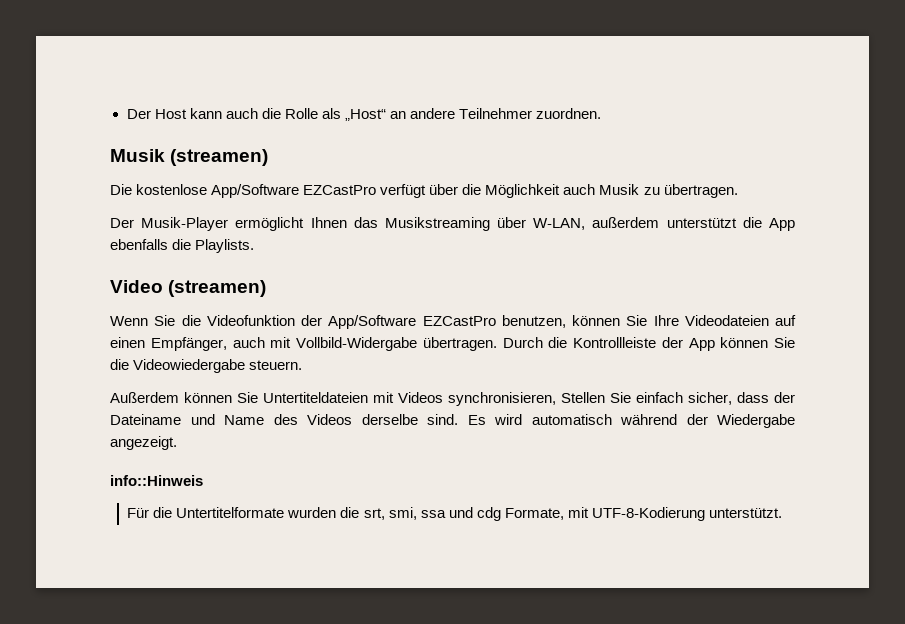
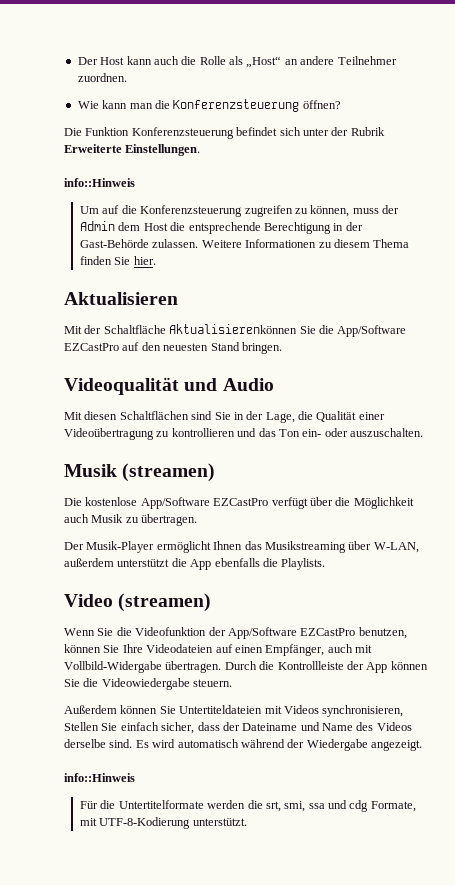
(602, 113) none -> [77,99,341,112] [64,127,385,139] [64,144,201,156] [64,178,135,187] [80,205,400,217] [80,221,363,234] [80,239,410,248] [80,256,156,265] [64,292,178,305] [64,324,407,337] [64,342,282,354] [64,377,274,395] [64,411,385,423] [64,428,423,440] // Wie kann man die Konferenzsteuerung öffnen? // Die Funktion Konferenzsteuerung befindet sich unter der Rubrik Erweiterte Einstellungen. // info::Hinweis // Um auf die Konferenzsteuerung zugreifen zu können, muss der Admin dem Host die entsprechende Berechtigung in der Gast-Behörde zulassen. Weitere Informationen zu diesem Thema finden Sie hier. // Aktualisieren // Mit der Schaltfläche Aktualisierenkönnen Sie die App/Software EZCastPro auf den neuesten Stand bringen. // Videoqualität und Audio // Mit diesen Schaltflächen sind Sie in der Lage, die Qualität einer Videoübertragung zu kontrollieren und das Ton ein- oder auszuschalten.
[287,507,337,518] wurden -> [207,800,246,809] werden

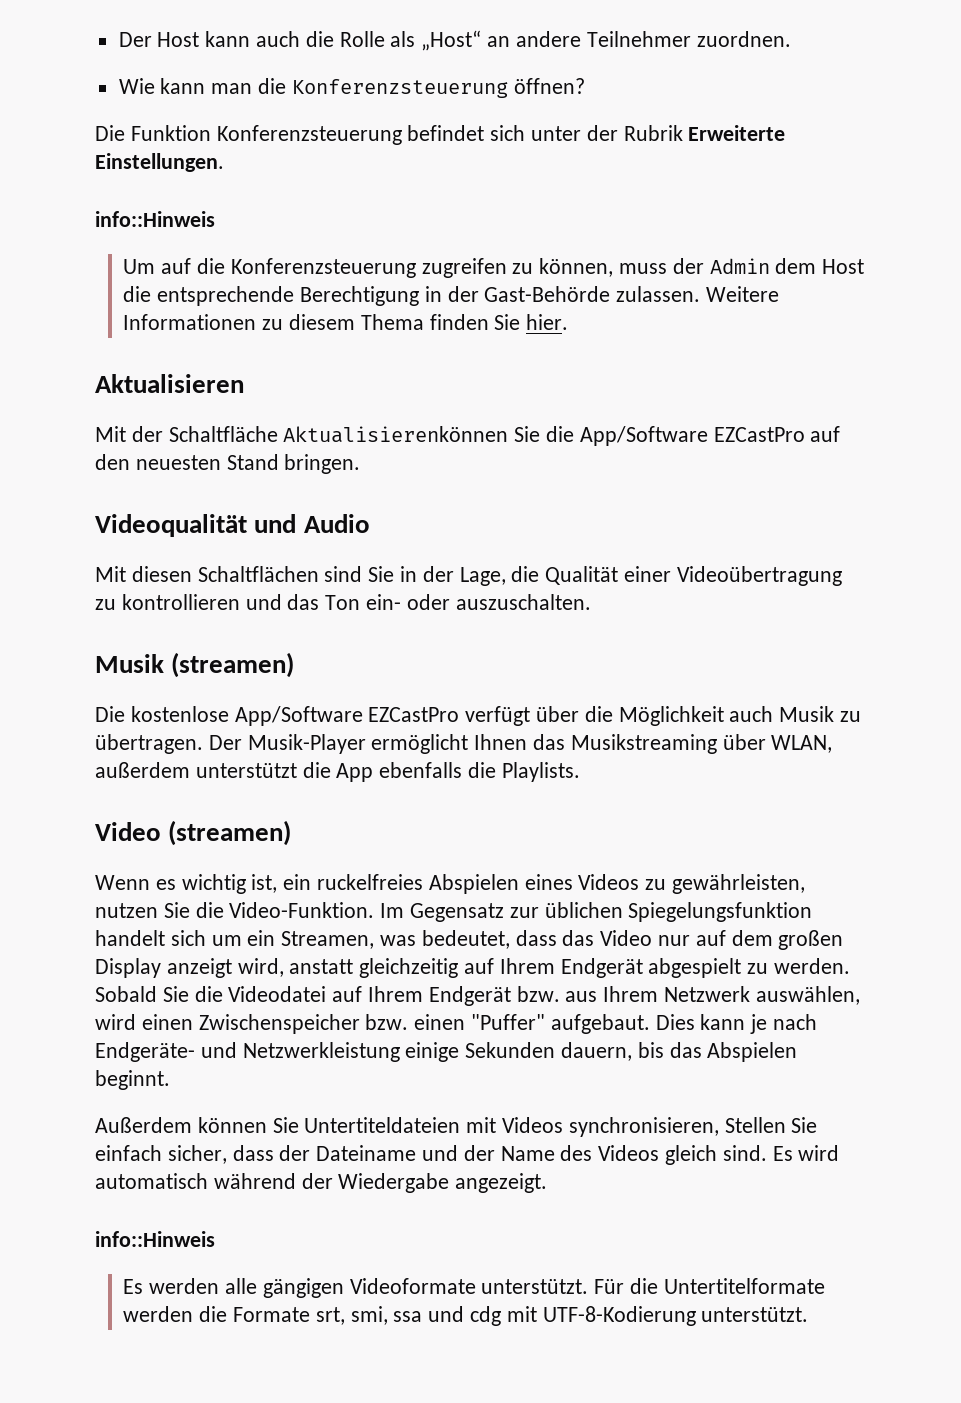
(198, 520) // -> (203, 744) none
[373,542,419,553] W-LAN, -> [771,735,833,753] WLAN,
[97,627,407,639] [64,644,372,656] [64,661,428,673] [64,678,233,690] Sie die Videofunktion der App/Software EZCastPro benutzen, können Sie Ihre Videodateien auf einen Empfänger, auch mit Vollbild-Widergabe übertragen. Durch die Kontrollleiste der App können Sie die Videowiedergabe steuern. -> [155,874,806,894] [95,902,813,922] [95,930,844,950] [95,958,851,978] [95,986,860,1006] [95,1014,818,1034] [95,1042,798,1062] [95,1070,170,1090] es wichtig ist, ein ruckelfreies Abspielen eines Videos zu gewährleisten, nutzen Sie die Video-Funktion. Im Gegensatz zur üblichen Spiegelungsfunktion handelt sich um ein Streamen, was bedeutet, dass das Video nur auf dem großen Display anzeigt wird, anstatt gleichzeitig auf Ihrem Endgerät abgespielt zu werden. Sobald Sie die Videodatei auf Ihrem Endgerät bzw. aus Ihrem Netzwerk auswählen, wird einen Zwischenspeicher bzw. einen "Puffer" aufgebaut. Dies kann je nach Endgeräte- und Netzwerkleistung einige Sekunden dauern, bis das Abspielen beginnt.
(320, 726) none -> [463,1145,495,1161] der
[64,739,106,748] derselbe -> [665,1145,718,1165] gleich
(135, 777) none -> [123,1278,589,1298] Es werden alle gängigen Videoformate unterstützt.
(263, 804) none -> [233,1307,311,1322] Formate
[370,801,416,812] Formate, -> (502, 1316) none

